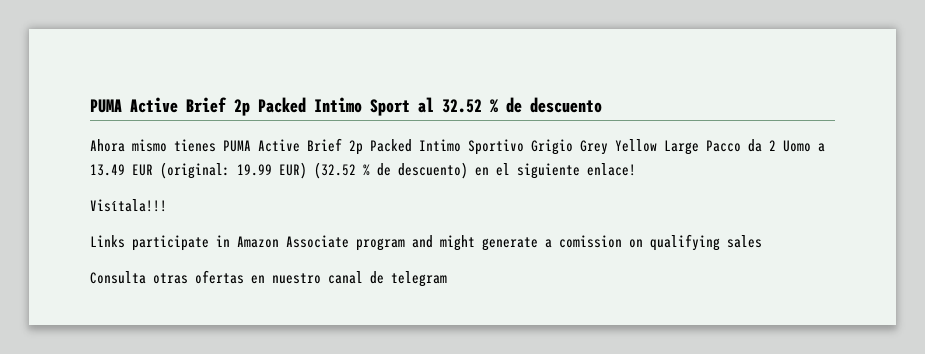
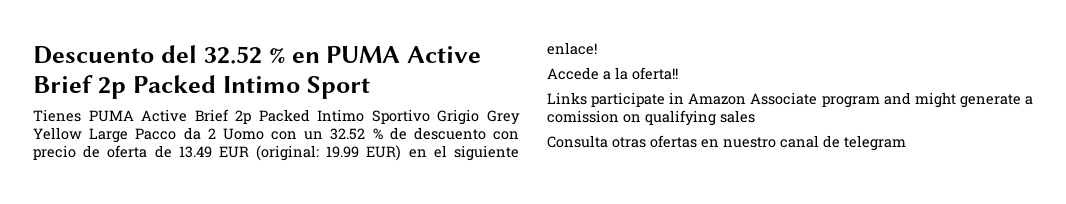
(90, 106) none -> [33,45,320,64] Descuento del 32.52 % en
[418,97,602,113] [90,139,216,152] al 32.52 % de descuento // Ahora mismo tienes -> [33,109,81,122] // Tienes
[818,143,825,152] a -> [270,127,519,140] [33,145,172,160] con un 32.52 % de descuento con precio de oferta de
[314,162,468,179] (32.52 % de descuento) -> (402, 153) none
[90,199,167,212] Visítala!!! -> [547,67,678,80] Accede a la oferta!!

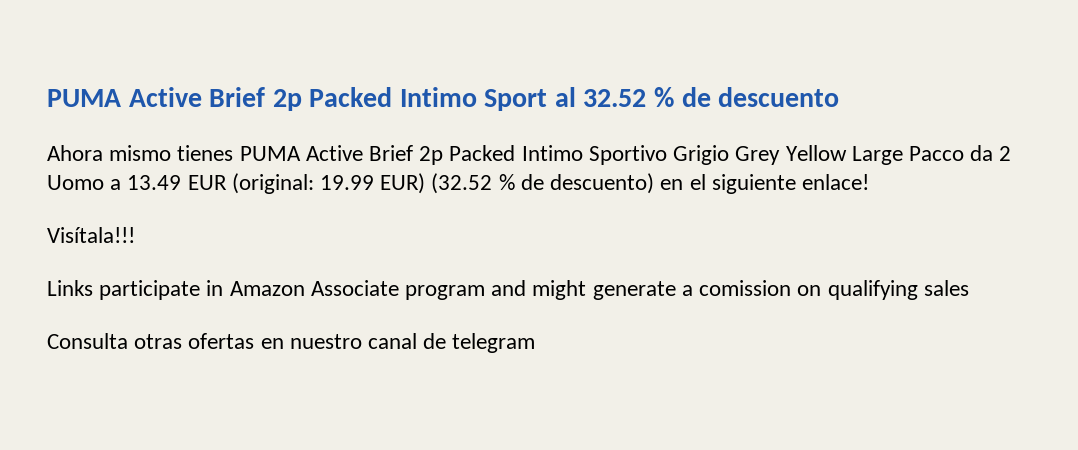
[33,45,320,64] Descuento del 32.52 % en -> (47, 98) none
[33,109,81,122] // Tienes -> [554,87,840,107] [47,145,234,161] al 32.52 % de descuento // Ahora mismo tienes
[270,127,519,140] [33,145,172,160] con un 32.52 % de descuento con precio de oferta de -> [110,179,122,190] a
(402, 153) none -> [431,173,655,194] (32.52 % de descuento)
[547,67,678,80] Accede a la oferta!! -> [47,227,135,243] Visítala!!!

